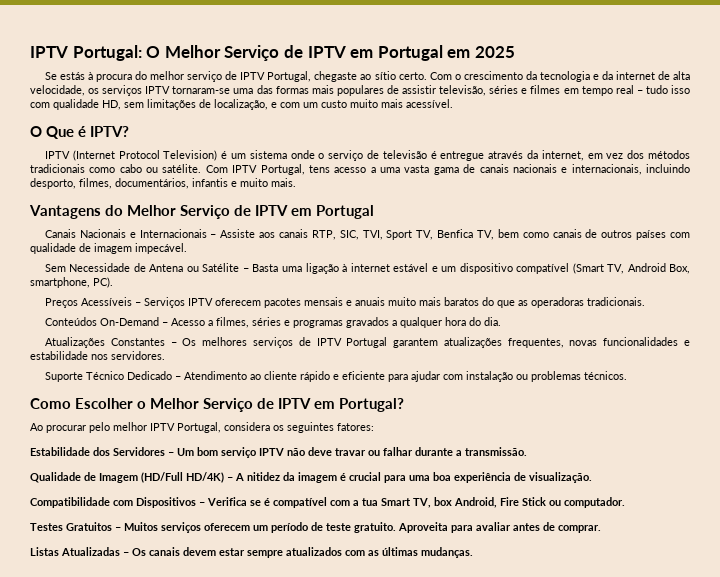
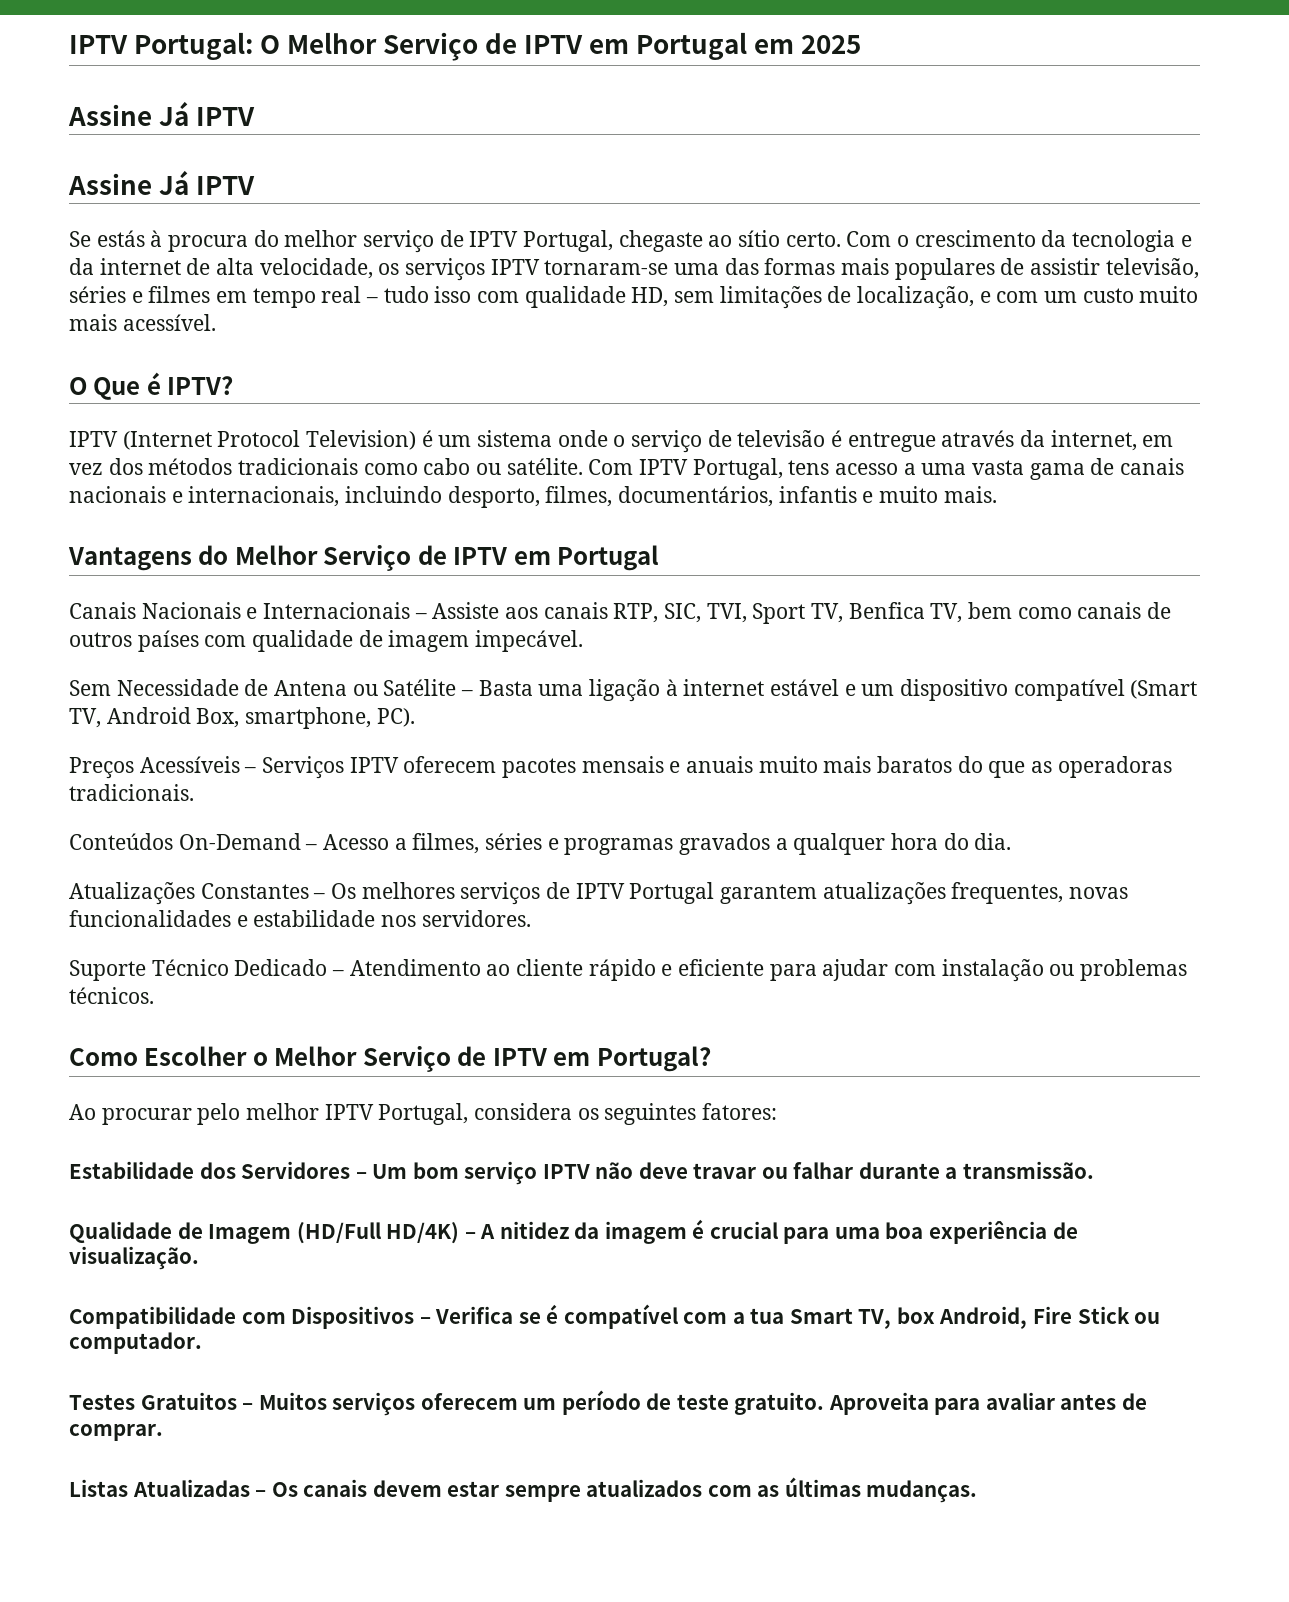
(515, 52) none -> [68,101,256,126] [68,170,256,195] // Assine Já IPTV // Assine Já IPTV

